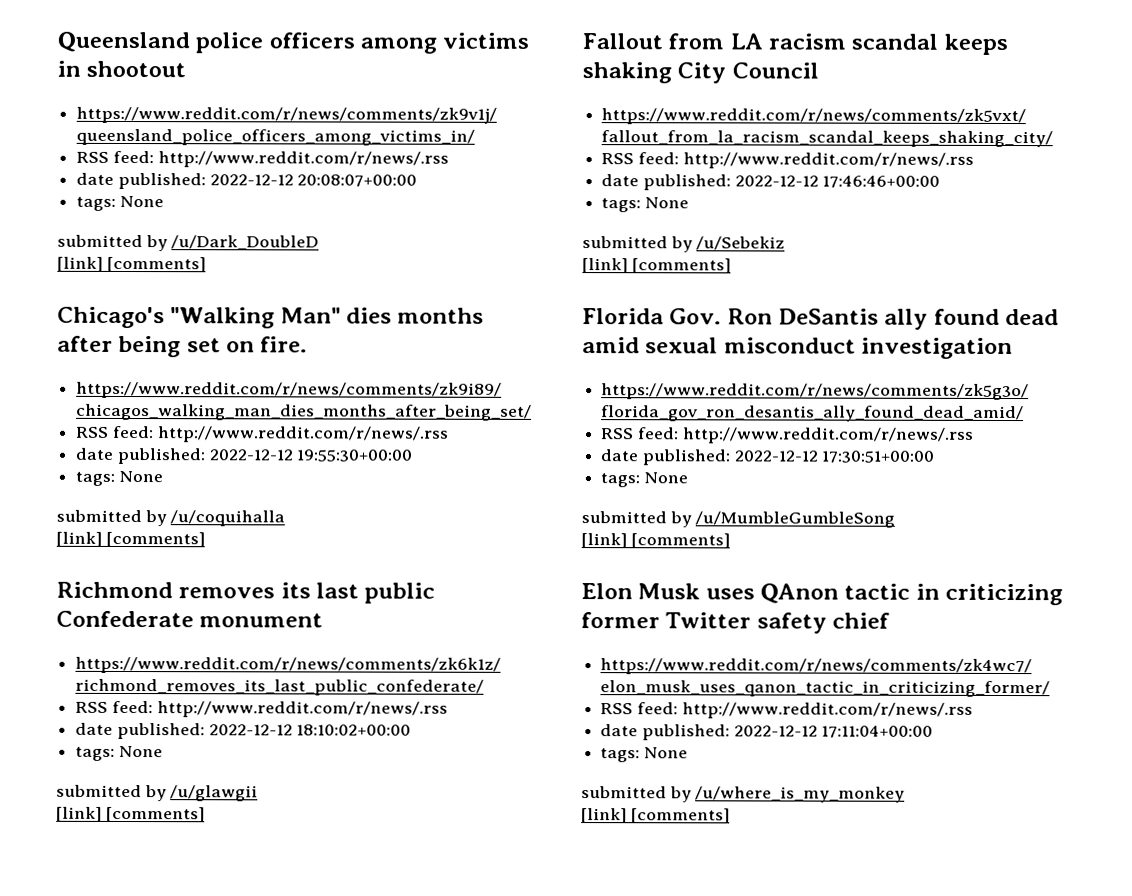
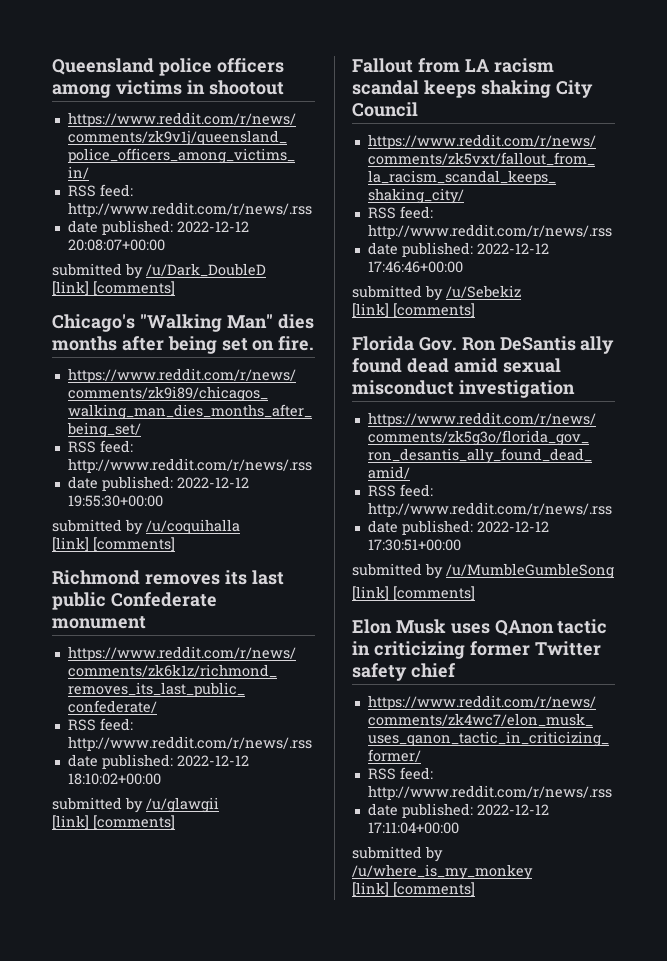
[76,195,164,211] // tags: None -> (165, 245) none
[75,470,163,486] // tags: None -> (163, 501) none
[75,745,163,761] // tags: None -> (161, 779) none
[601,197,689,213] // tags: None -> (463, 267) none
[600,472,688,488] // tags: None -> (461, 545) none
[600,747,688,763] // tags: None -> (459, 828) none

